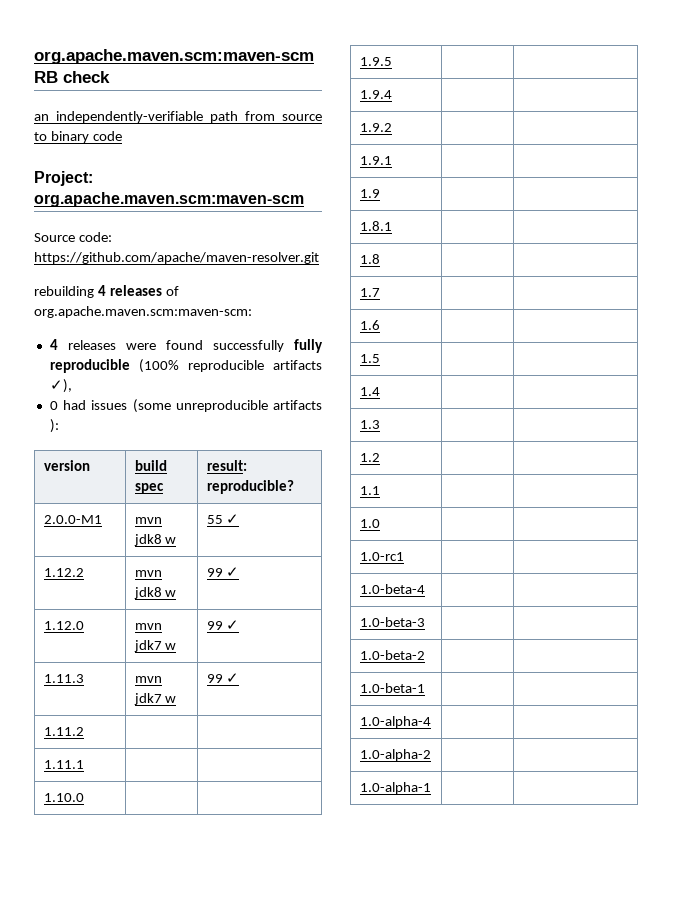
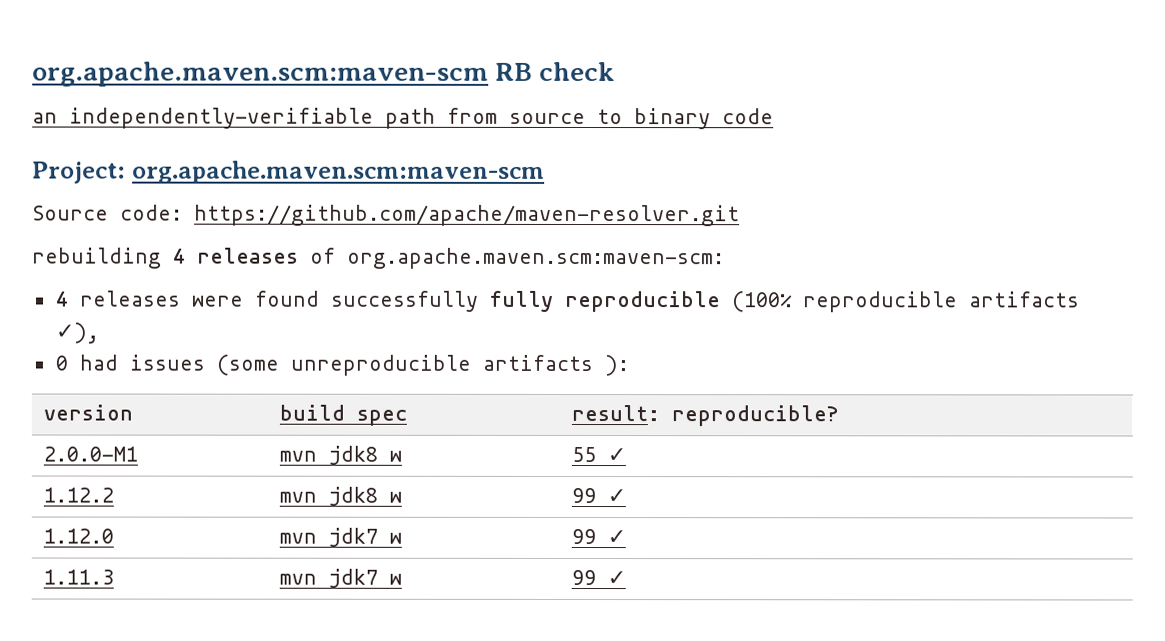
[43,727,84,736] [43,760,84,769] [43,793,84,802] [359,57,392,66] [359,90,392,99] [359,123,392,132] [359,156,392,165] [359,189,380,198] [359,221,392,231] [359,254,380,264] [359,288,380,297] [359,320,380,330] [359,354,380,363] [359,387,380,396] [359,420,380,429] [359,453,380,462] [359,486,380,495] [359,519,380,528] [359,552,404,561] [359,584,425,594] [359,617,425,627] [359,650,425,660] [359,683,425,693] [359,716,431,728] [359,749,431,761] [359,782,431,794] // 1.11.2 | | // 1.11.1 | | // 1.10.0 | | // 1.9.5 | | // 1.9.4 | | // 1.9.2 | | // 1.9.1 | | // 1.9 | | // 1.8.1 | | // 1.8 | | // 1.7 | | // 1.6 | | // 1.5 | | // 1.4 | | // 1.3 | | // 1.2 | | // 1.1 | | // 1.0 | | // 1.0-rc1 | | // 1.0-beta-4 | | // 1.0-beta-3 | | // 1.0-beta-2 | | // 1.0-beta-1 | | // 1.0-alpha-4 | | // 1.0-alpha-2 | | // 1.0-alpha-1 | | -> (626, 578) none

